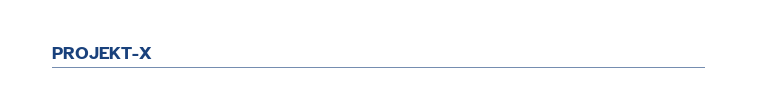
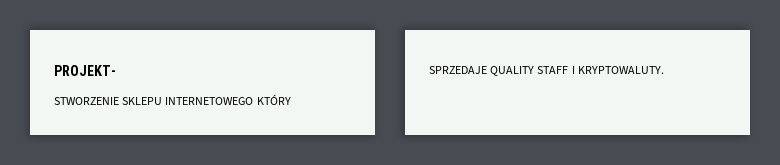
[52,47,152,59] PROJEKT-X -> [54,65,116,76] [54,94,291,105] [429,66,664,76] PROJEKT- // STWORZENIE SKLEPU INTERNETOWEGO KTÓRY SPRZEDAJE QUALITY STAFF I KRYPTOWALUTY.

